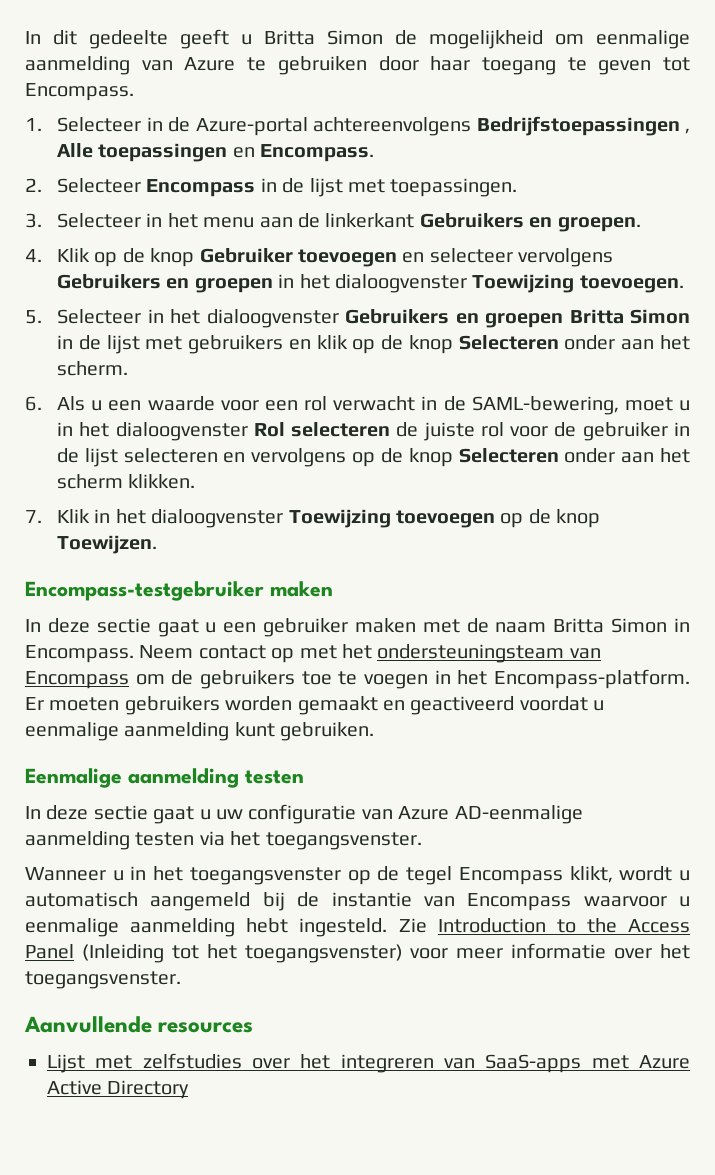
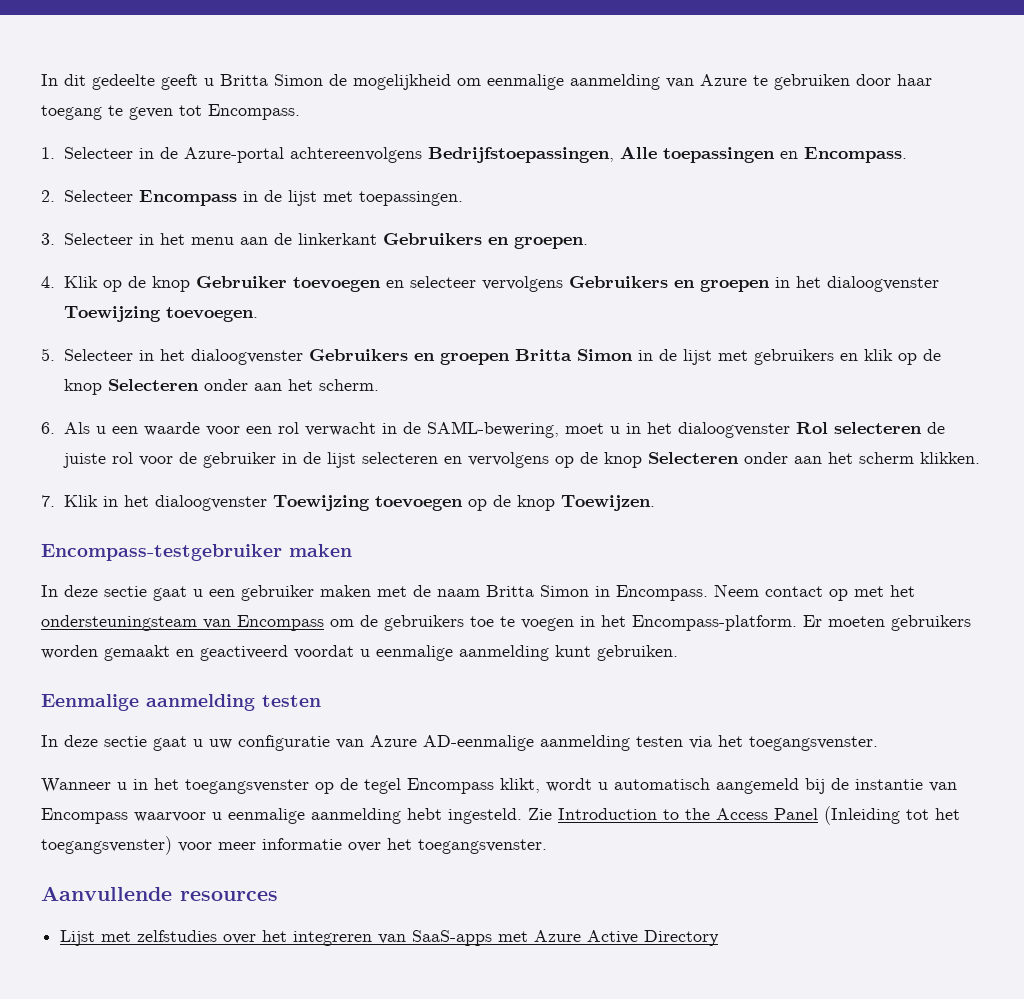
[476,116,690,136] Bedrijfstoepassingen , -> [427,147,614,163] Bedrijfstoepassingen,

